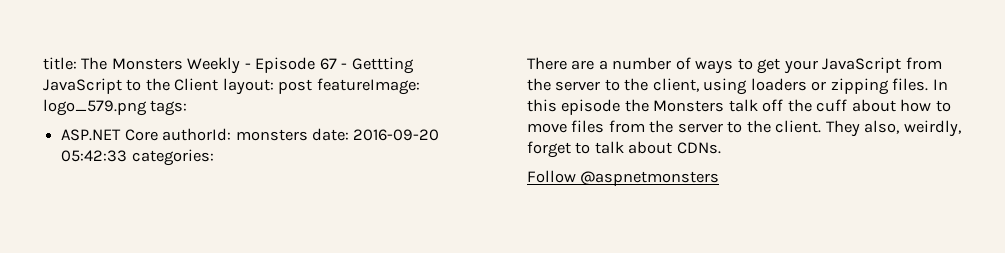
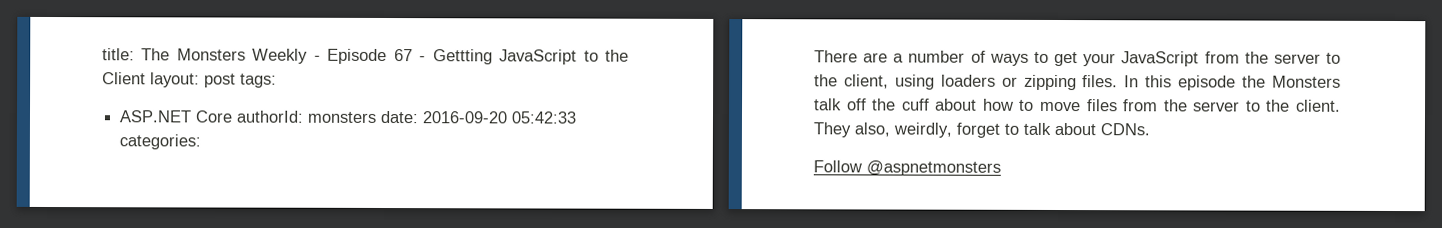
[316,78,420,95] [43,99,147,116] featureImage: logo_579.png -> (236, 80) none

